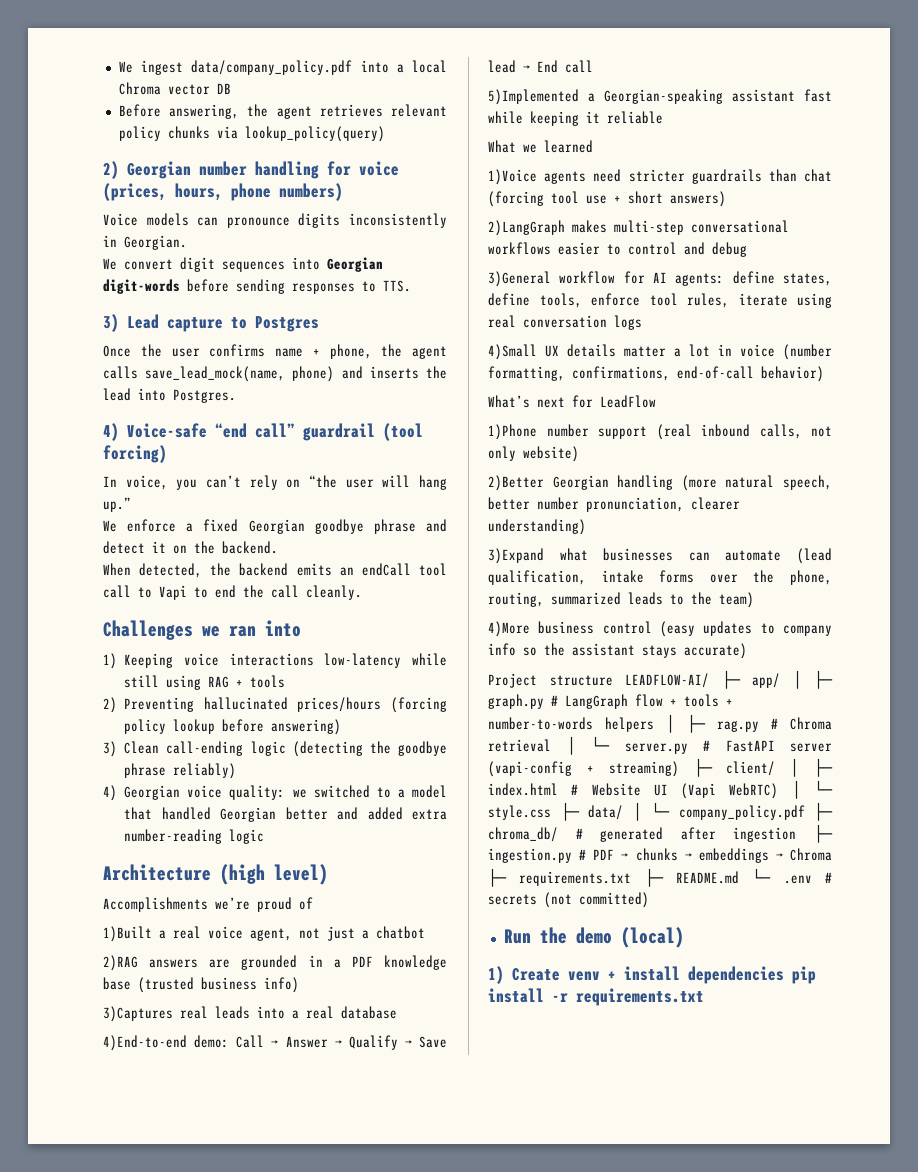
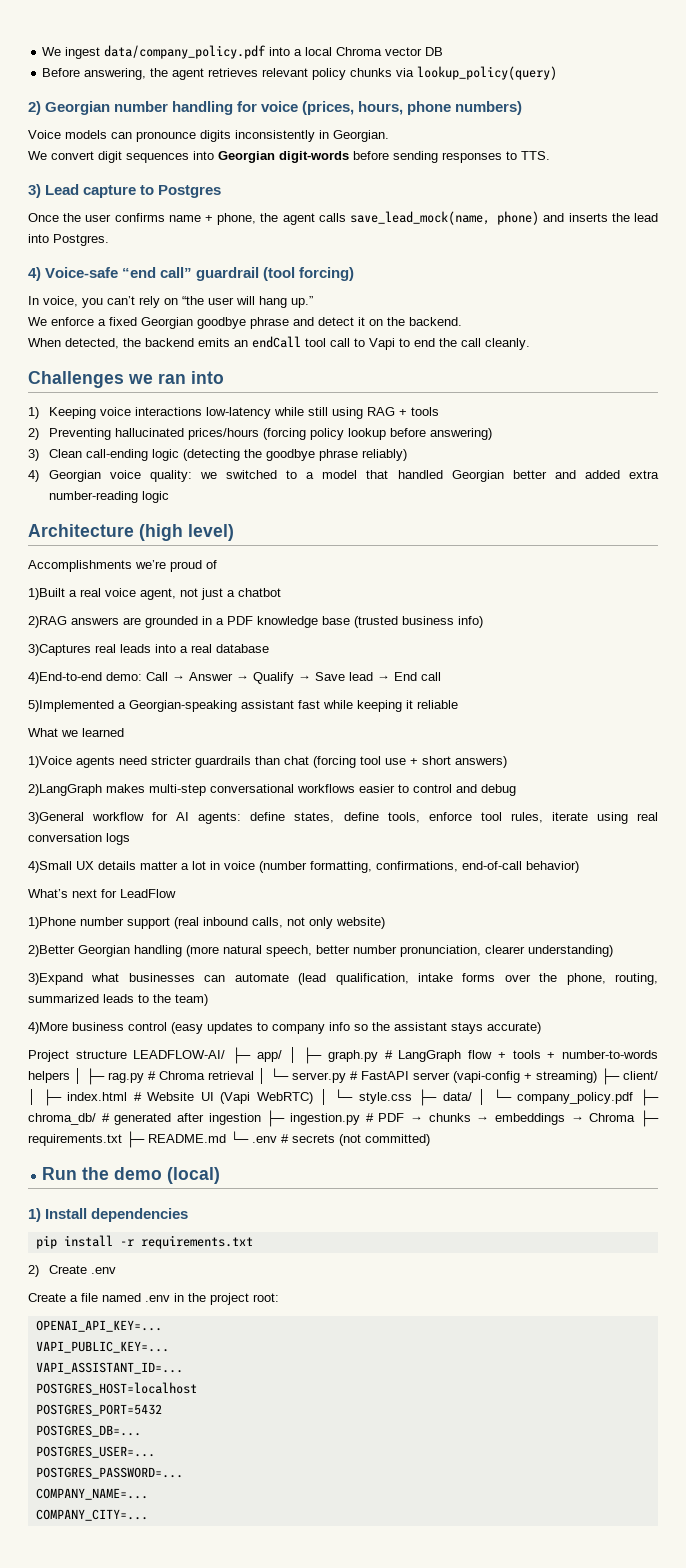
[512,966,680,981] Create venv + install -> [45,1208,88,1219] Install
(784, 975) none -> (189, 1215) //
(704, 997) none -> [28,1265,116,1277] [28,1293,279,1305] [35,1320,162,1332] [35,1341,169,1353] [35,1362,183,1374] [35,1382,197,1395] [35,1404,162,1416] [35,1425,141,1437] [35,1446,155,1458] [35,1467,183,1479] [35,1488,148,1500] [35,1509,148,1521] // 2) Create .env // Create a file named .env in the project root: // OPENAI_API_KEY=... // VAPI_PUBLIC_KEY=... // VAPI_ASSISTANT_ID=... // POSTGRES_HOST=localhost // POSTGRES_PORT=5432 // POSTGRES_DB=... // POSTGRES_USER=... // POSTGRES_PASSWORD=... // COMPANY_NAME=... // COMPANY_CITY=...

